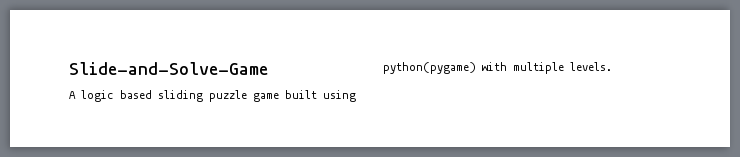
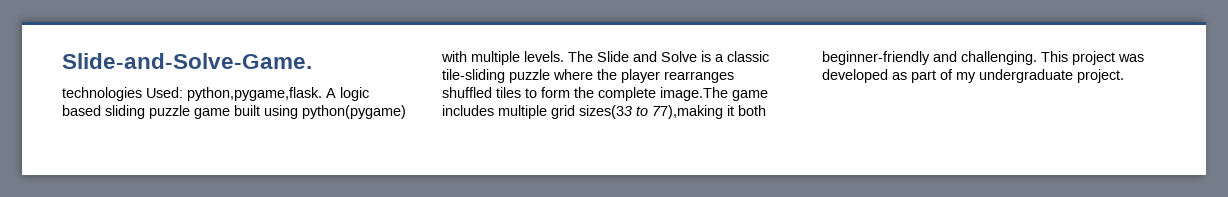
[69,62,268,75] Slide-and-Solve-Game // -> [62,53,312,69] [62,87,322,101] Slide-and-Solve-Game. // technologies Used: python,pygame,flask.
(612, 66) none -> [568,51,769,62] [442,69,734,83] [442,87,768,101] [442,105,766,119] [822,51,1144,65] [822,69,1124,83] The Slide and Solve is a classic tile-sliding puzzle where the player rearranges shuffled tiles to form the complete image.The game includes multiple grid sizes(33 to 77),making it both beginner-friendly and challenging. This project was developed as part of my undergraduate project.

